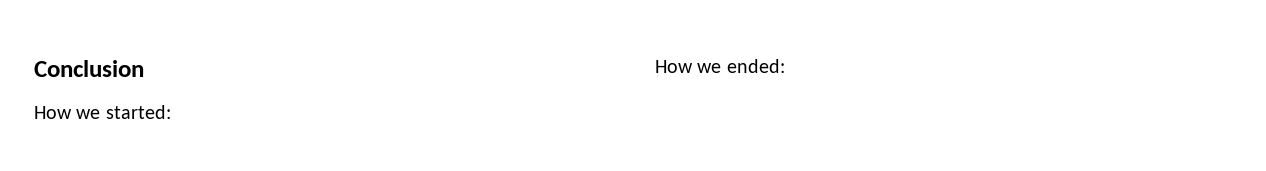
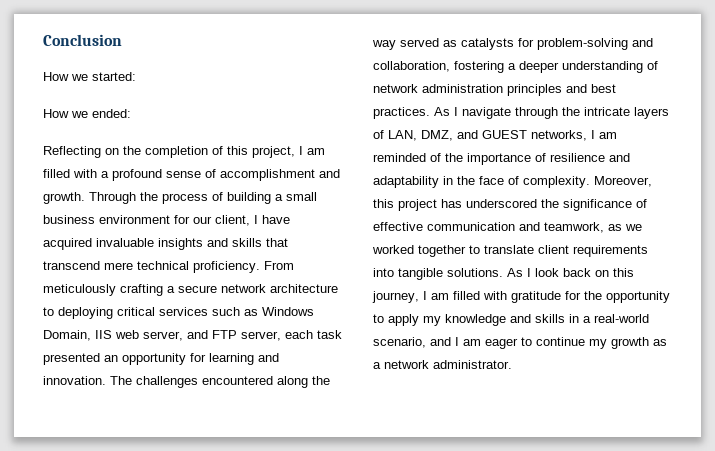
(785, 66) none -> [43,146,325,158] [43,169,340,181] [43,192,317,204] [43,215,290,226] [43,238,288,250] [43,261,294,273] [43,284,338,296] [43,307,314,319] [43,330,342,341] [43,353,279,365] [43,376,330,388] [372,38,653,50] [373,61,658,73] [373,84,616,96] [373,107,669,119] [373,130,617,141] [373,153,630,165] [373,176,652,188] [373,199,647,211] [373,222,642,233] [372,245,648,257] [373,268,634,280] [372,291,670,303] [373,314,649,326] [373,337,667,349] [373,360,512,369] // Reflecting on the completion of this project, I am filled with a profound sense of accomplishment and growth. Through the process of building a small business environment for our client, I have acquired invaluable insights and skills that transcend mere technical proficiency. From meticulously crafting a secure network architecture to deploying critical services such as Windows Domain, IIS web server, and FTP server, each task presented an opportunity for learning and innovation. The challenges encountered along the way served as catalysts for problem-solving and collaboration, fostering a deeper understanding of network administration principles and best practices. As I navigate through the intricate layers of LAN, DMZ, and GUEST networks, I am reminded of the importance of resilience and adaptability in the face of complexity. Moreover, this project has underscored the significance of effective communication and teamwork, as we worked together to translate client requirements into tangible solutions. As I look back on this journey, I am filled with gratitude for the opportunity to apply my knowledge and skills in a real-world scenario, and I am eager to continue my growth as a network administrator.

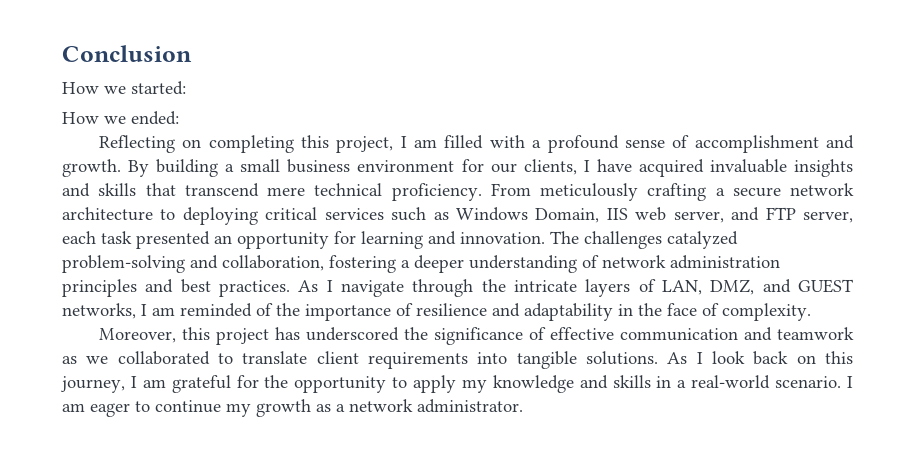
[123,146,223,158] the completion of -> [208,135,294,153] completing
[89,192,223,204] Through the process of -> [128,160,150,177] By
[215,215,250,226] client, -> [523,159,577,175] clients,
[202,376,330,388] [372,38,534,50] encountered along the way served as catalysts for -> [667,231,738,249] catalyzed
(590, 182) none -> (811, 312) //
[544,222,604,233] teamwork, -> [776,327,854,340] teamwork
[372,245,466,257] worked together -> [117,351,210,365] collaborated
[453,291,561,303] filled with gratitude -> [171,375,231,393] grateful
[373,337,451,348] scenario, and -> [775,376,842,388] scenario.

